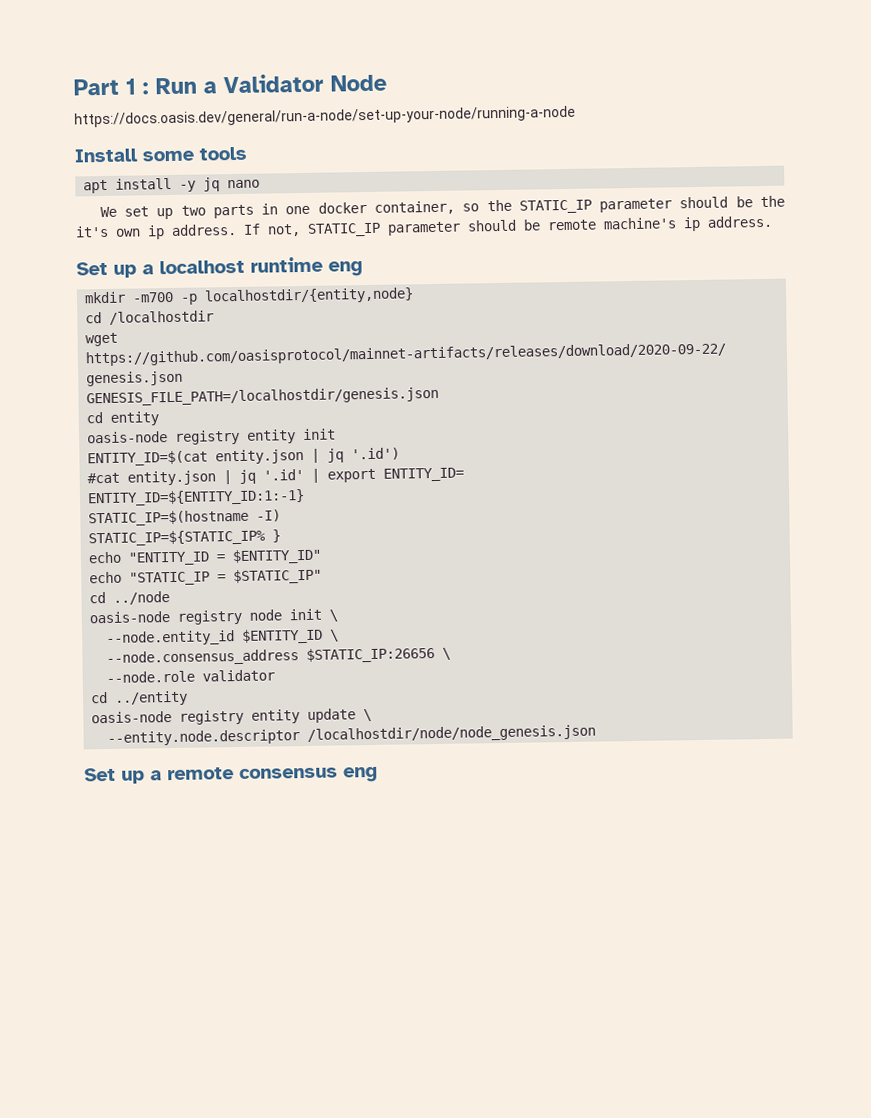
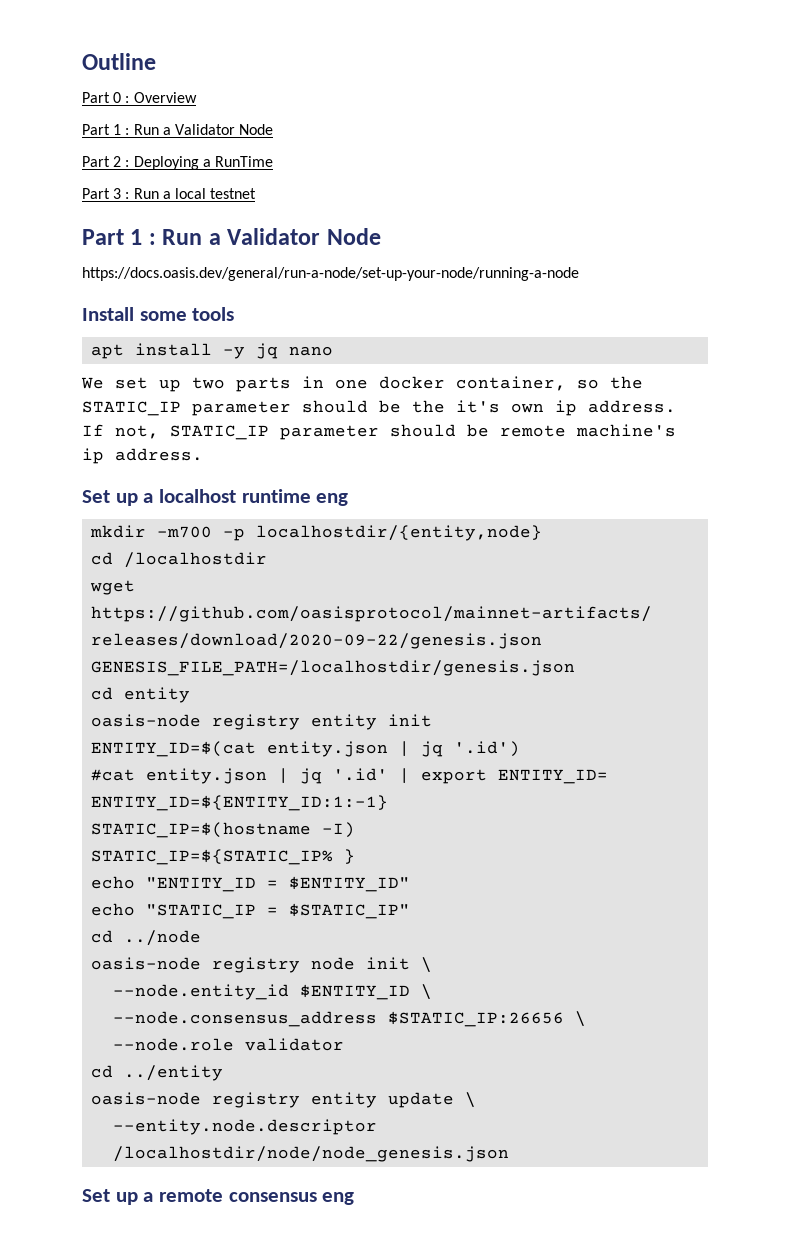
(73, 87) none -> [82,53,156,70] [82,92,197,103] [82,124,274,135] [82,156,273,170] [82,188,257,199] Outline // Part 0 : Overview // Part 1 : Run a Validator Node // Part 2 : Deploying a RunTime // Part 3 : Run a local testnet //

